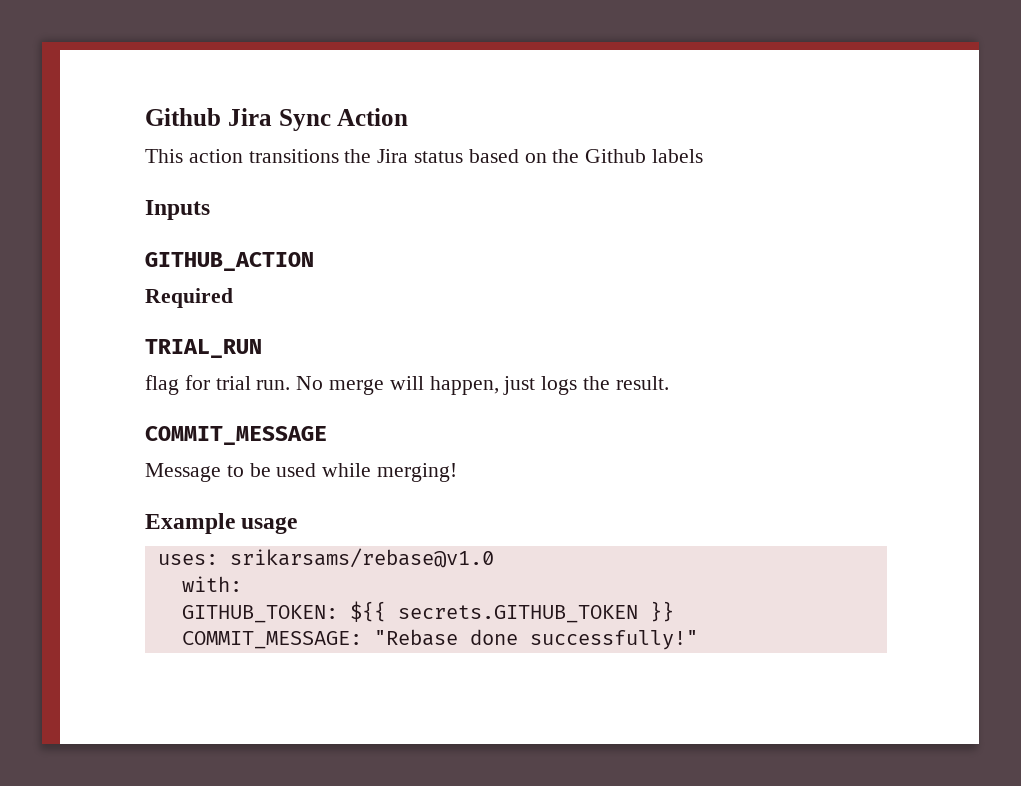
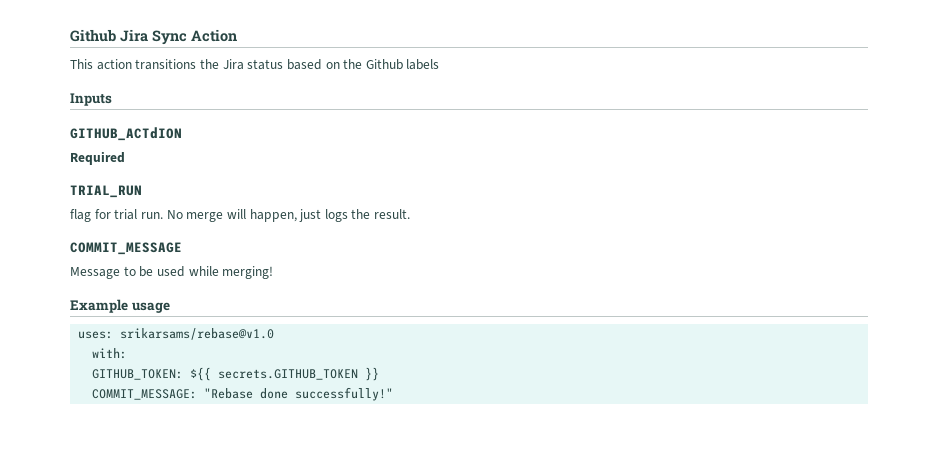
[145,252,314,271] GITHUB_ACTION -> [70,127,182,141] GITHUB_ACTdION

